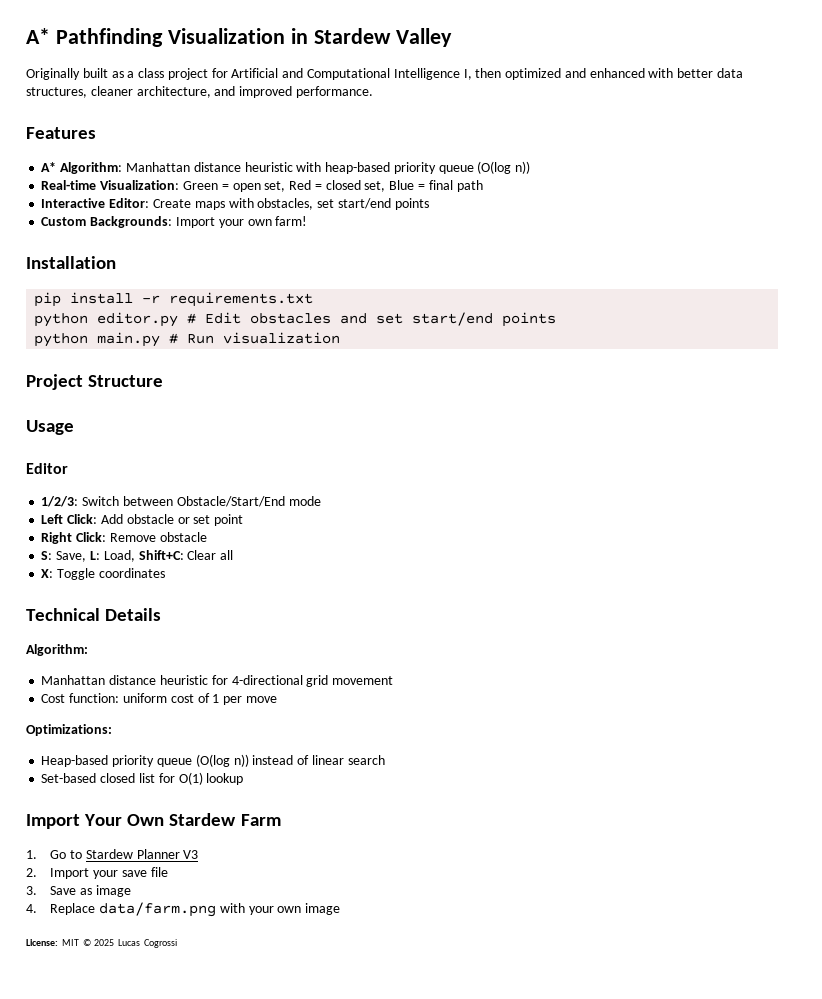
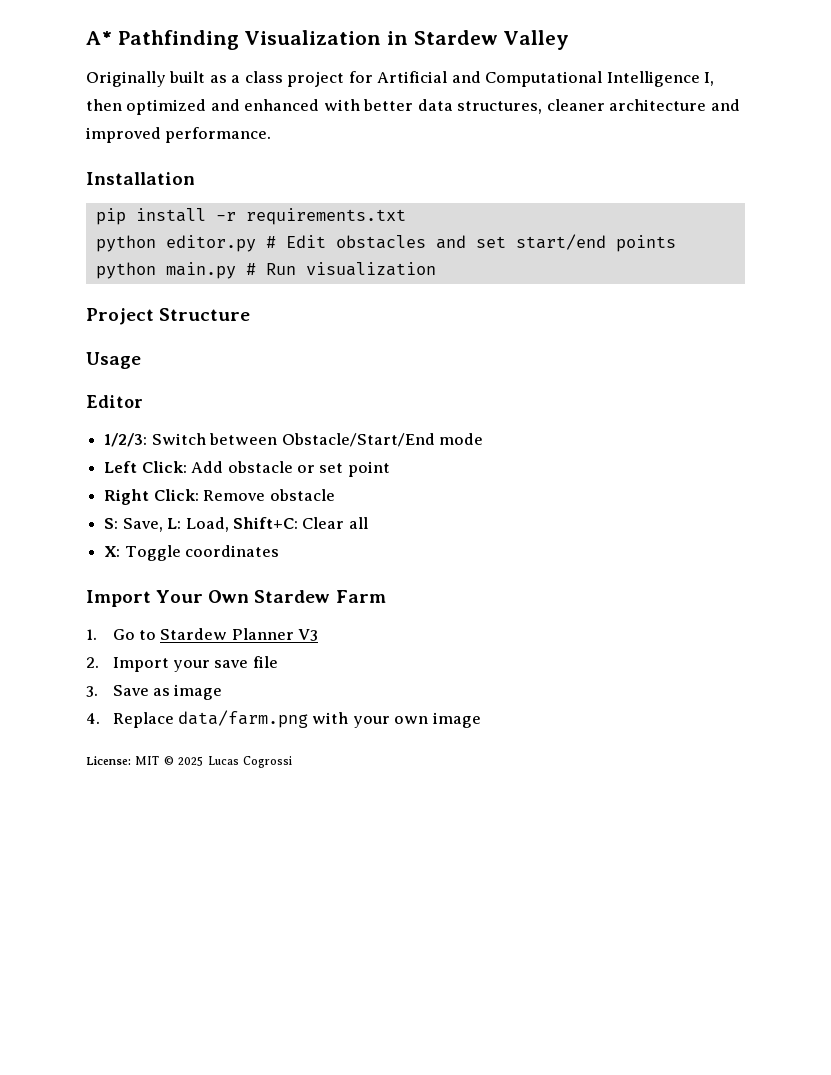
[136,86,211,98] architecture, -> [609,99,707,111] architecture
[26,127,96,139] [41,161,531,174] [41,180,483,192] [41,198,429,210] [41,216,308,228] // Features // A* Algorithm: Manhattan distance heuristic with heap-based priority queue (O(log n)) // Real-time Visualization: Green = open set, Red = closed set, Blue = final path // Interactive Editor: Create maps with obstacles, set start/end points // Custom Backgrounds: Import your own farm! -> (272, 135) none
[26,608,162,621] [26,644,88,656] [41,675,394,687] [41,693,277,705] [26,724,112,736] [41,754,385,767] [41,772,244,785] // Technical Details // Algorithm: // Manhattan distance heuristic for 4-directional grid movement // Cost function: uniform cost of 1 per move // Optimizations: // Heap-based priority queue (O(log n)) instead of linear search // Set-based closed list for O(1) lookup -> (280, 551) none

